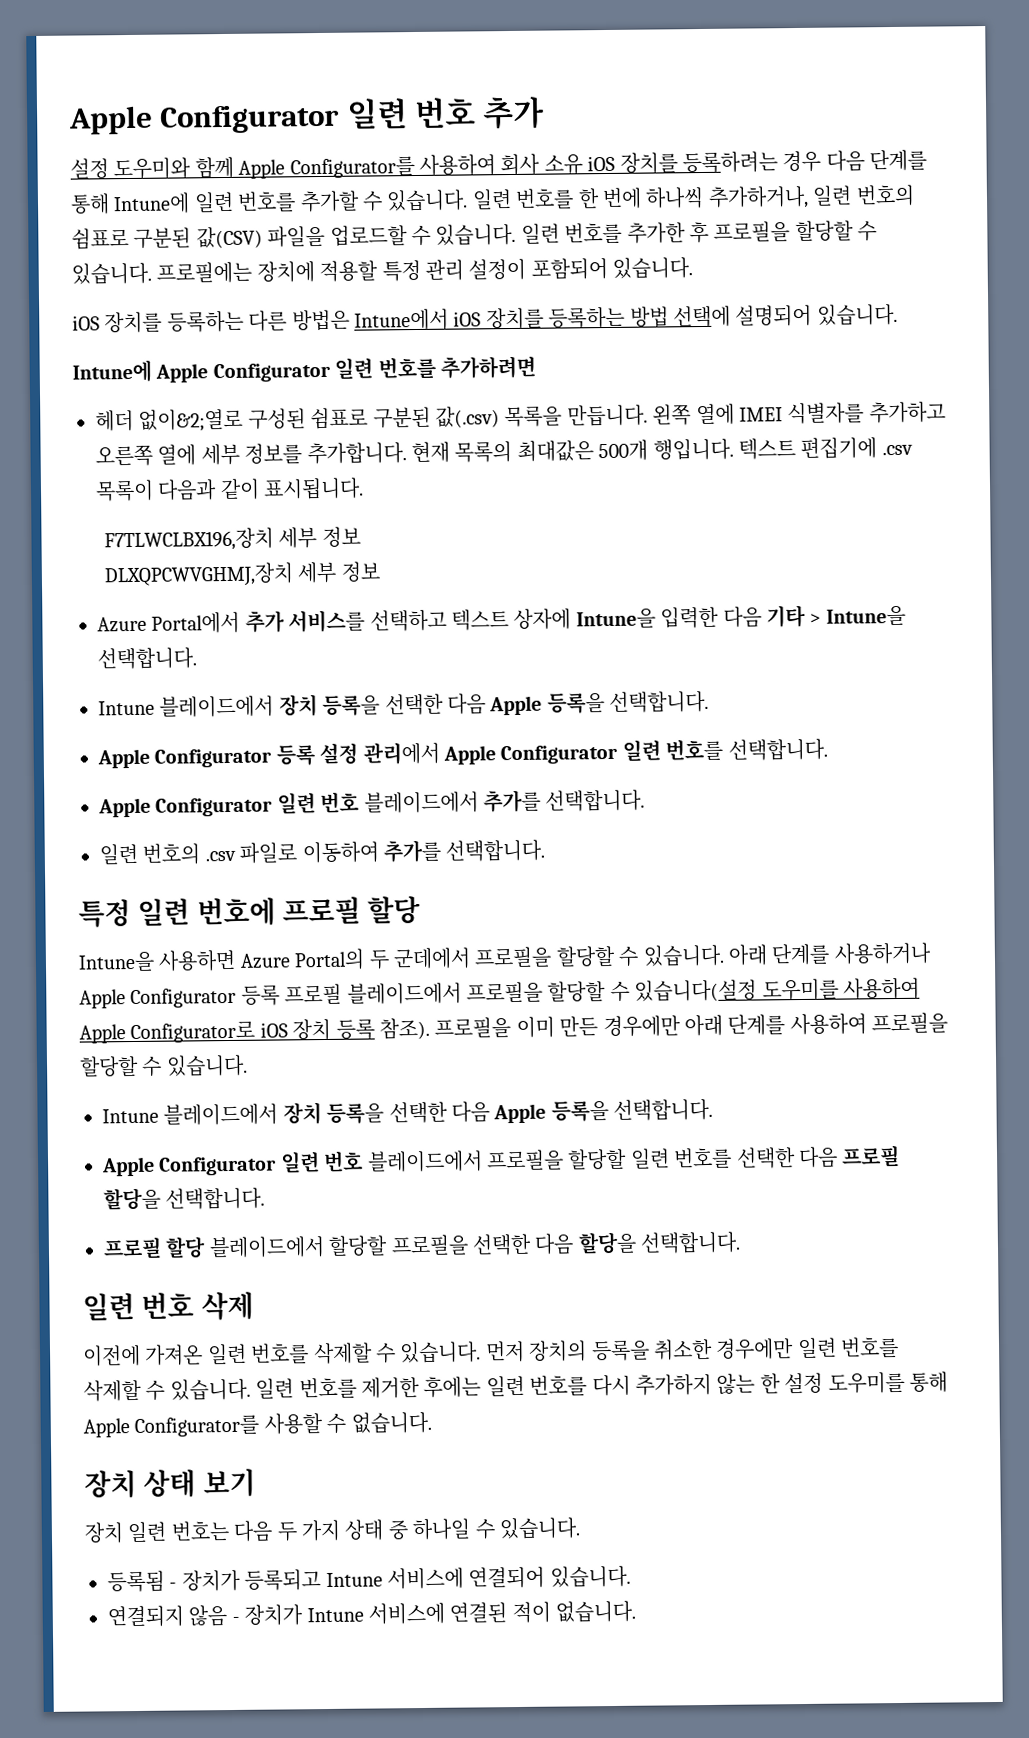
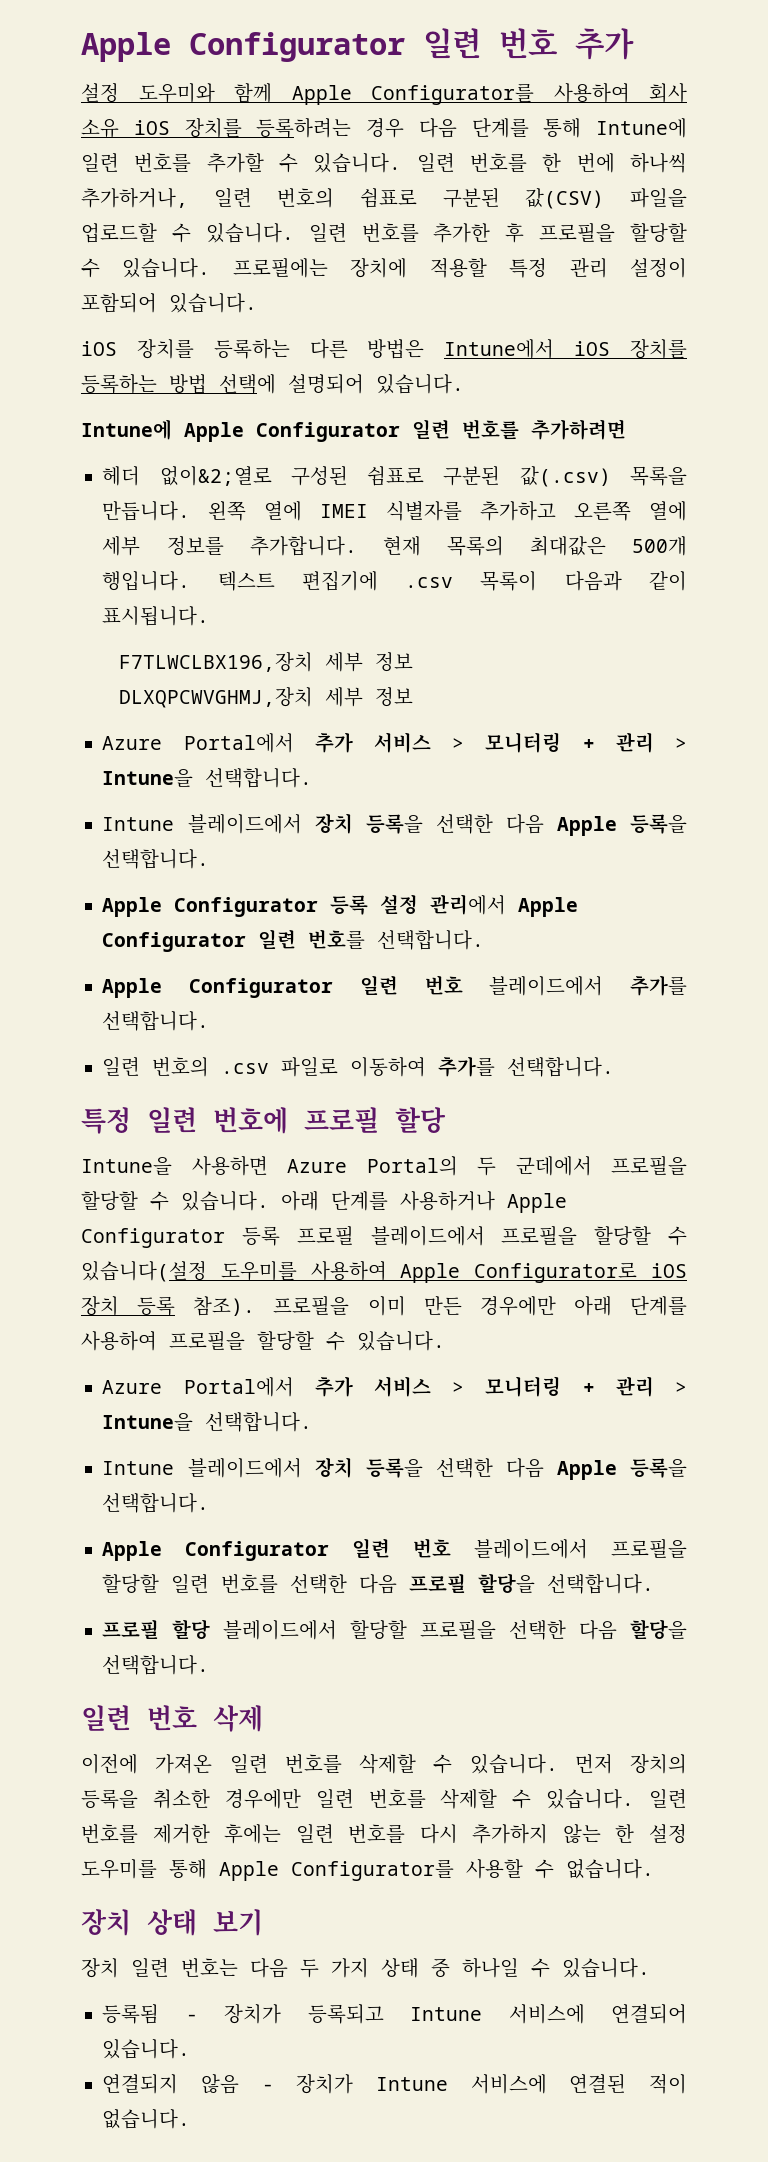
[288,604,806,633] 서비스를 선택하고 텍스트 상자에 Intune을 입력한 다음 기타 -> [374,732,654,753] 서비스 > 모니터링 + 관리
(248, 1065) none -> [102,1376,688,1397] [102,1412,313,1432] // Azure Portal에서 추가 서비스 > 모니터링 + 관리 > Intune을 선택합니다.

